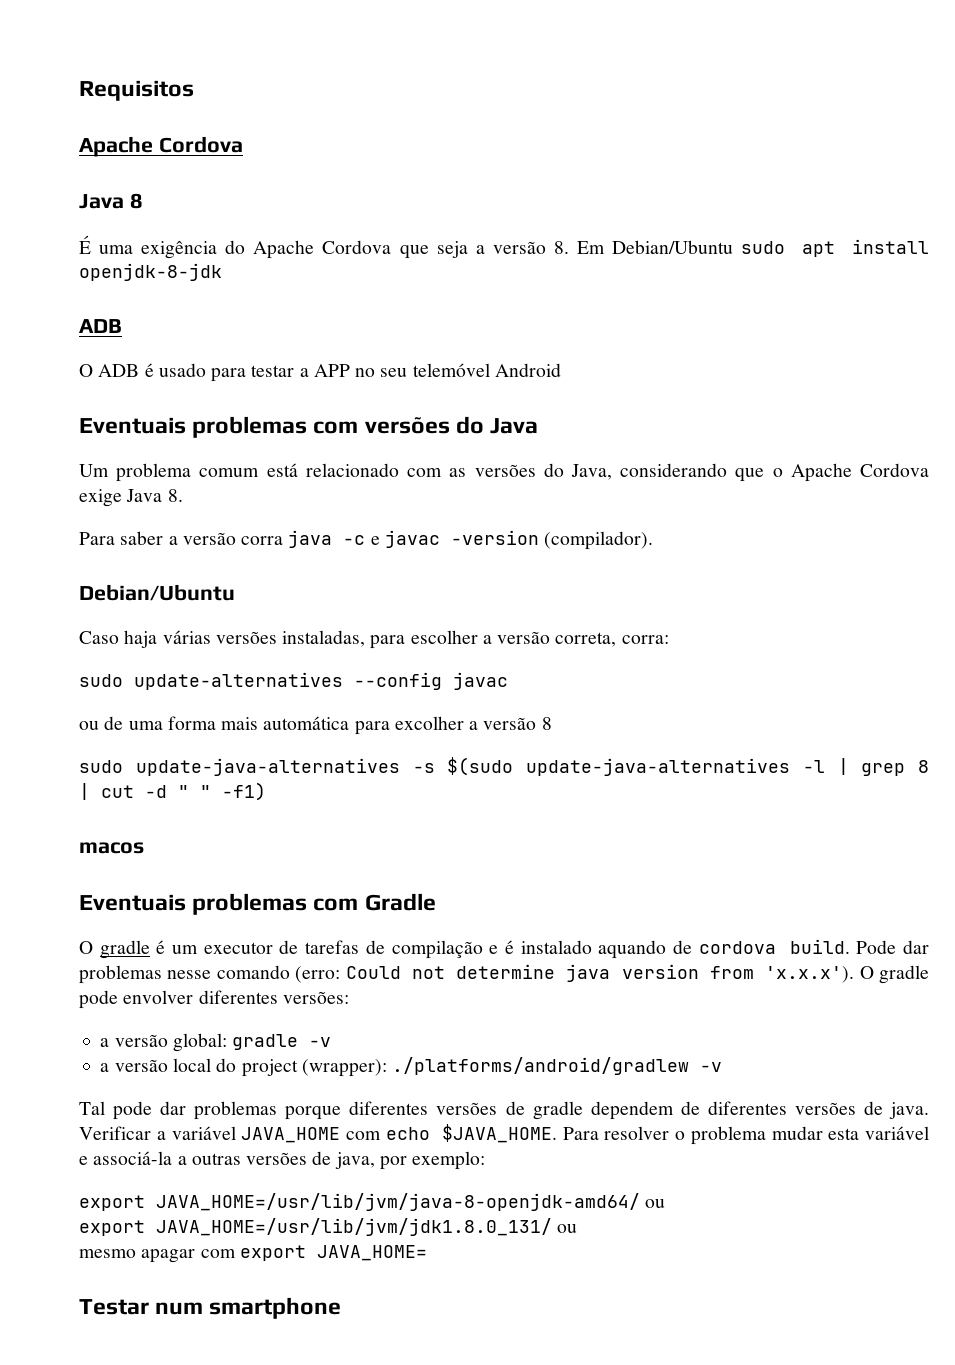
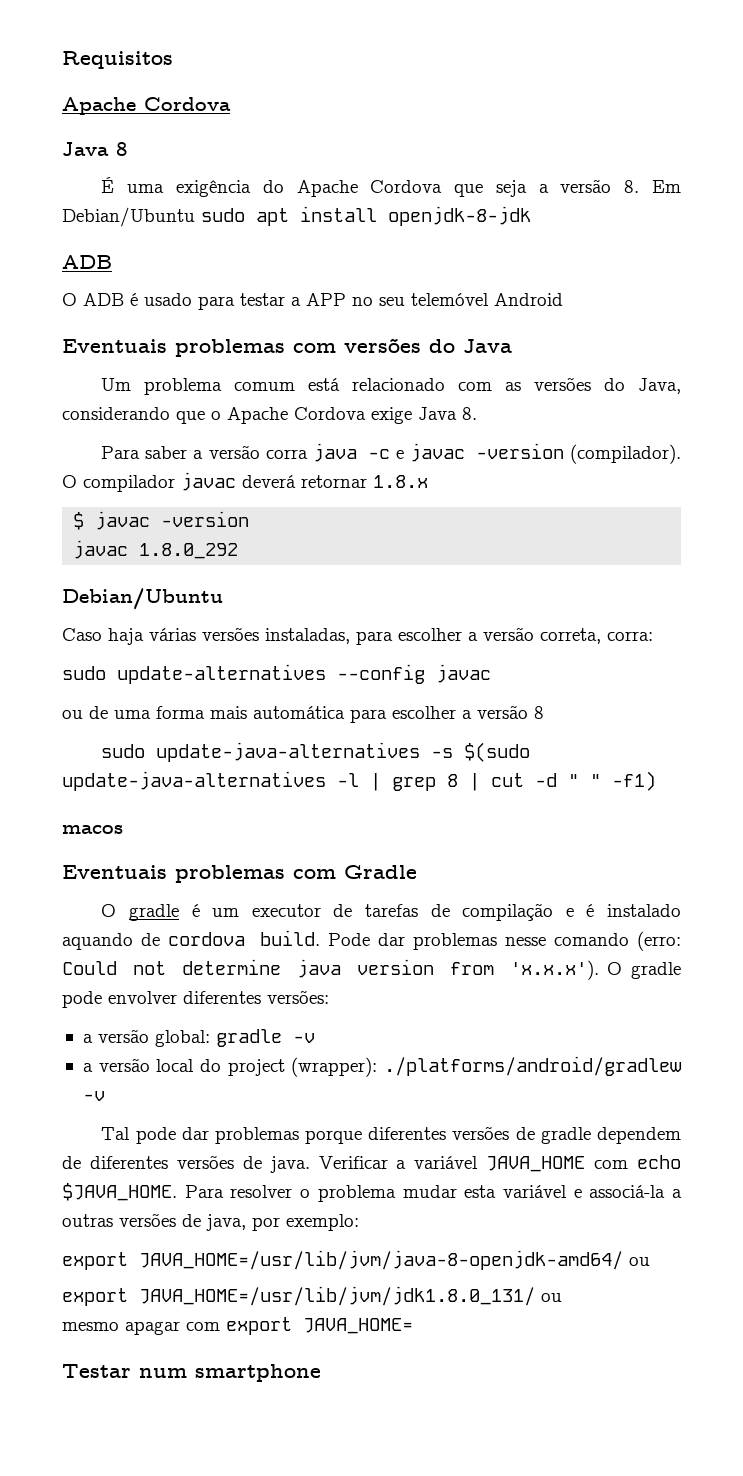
(654, 540) none -> [62,472,428,492] [73,511,250,530] [73,540,239,559] O compilador javac deverá retornar 1.8.x // $ javac -version // javac 1.8.0_292
[394,716,464,730] excolher -> [392,706,456,719] escolher

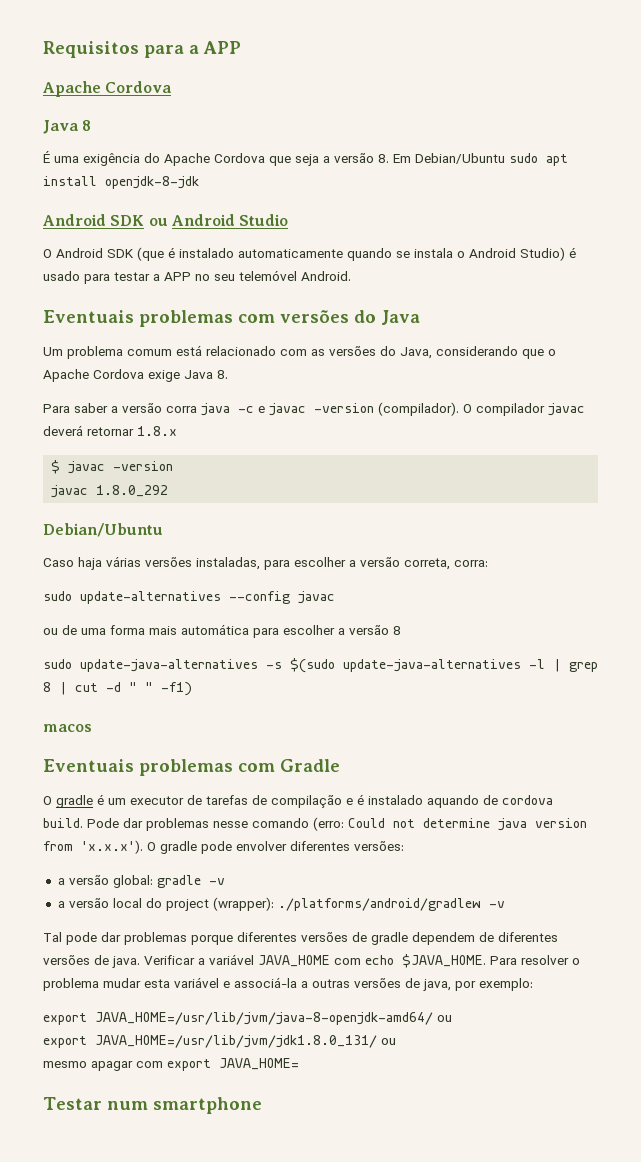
(173, 60) none -> [144,41,241,58] para a APP
[62,255,112,269] [62,293,124,306] ADB // O ADB -> [43,214,289,226] [43,247,565,261] Android SDK ou Android Studio // O Android SDK (que é instalado automaticamente quando se instala o Android Studio)
[494,293,563,306] Android -> [301,271,351,281] Android.

